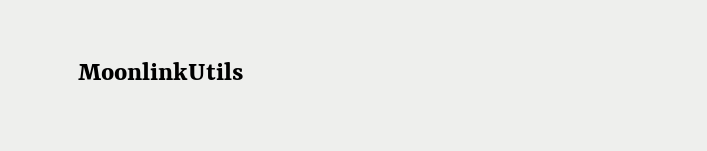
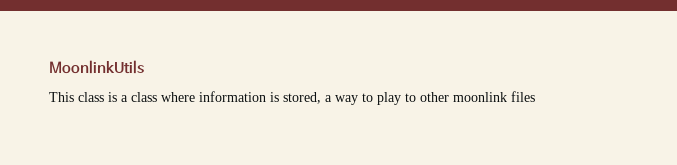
(243, 71) none -> [49,91,535,105] // This class is a class where information is stored, a way to play to other moonlink files

